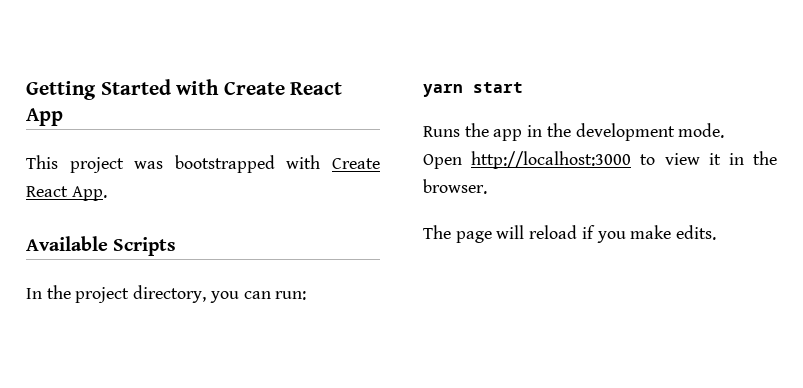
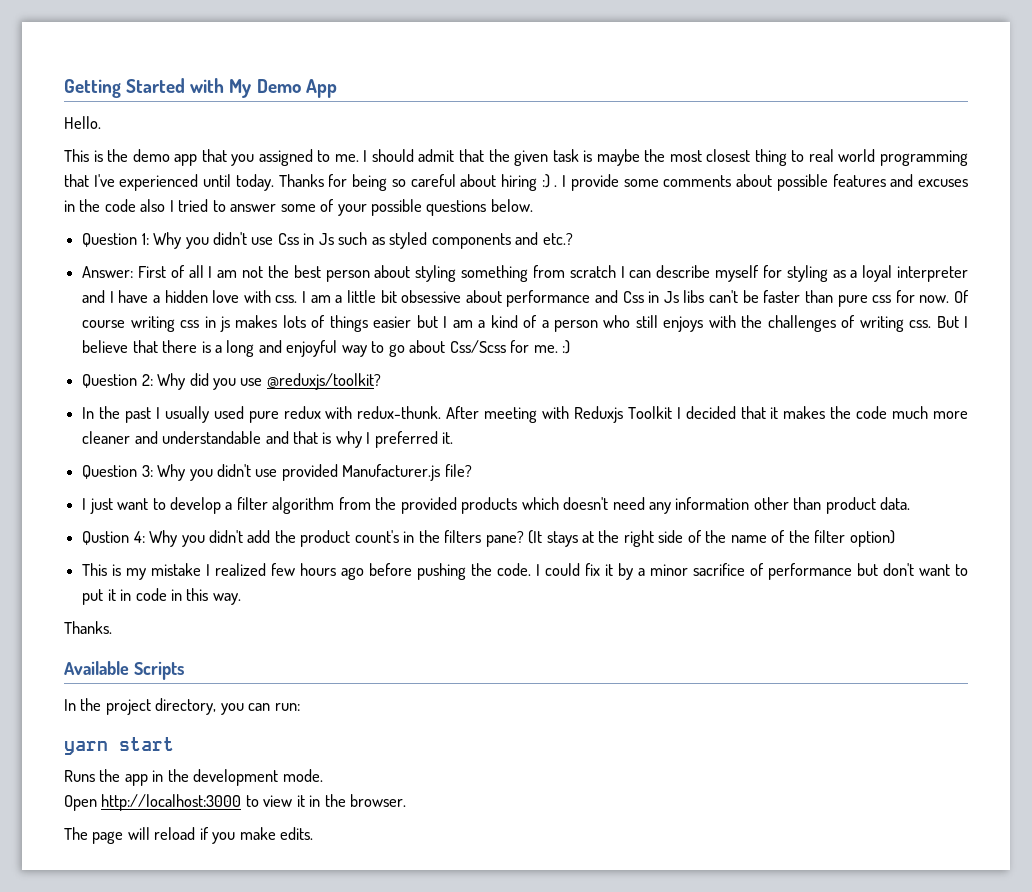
[223,82,343,95] Create React -> [229,79,301,98] My Demo
[26,155,380,173] [26,186,107,201] // This project was bootstrapped with Create React App. -> [64,116,101,129] [64,149,969,166] [64,174,969,191] [64,199,533,216] [82,232,573,249] [82,265,969,282] [82,290,969,307] [82,315,969,332] [82,340,570,357] [82,373,381,390] [82,406,969,423] [82,431,454,448] [82,464,472,481] [82,497,911,514] [82,530,895,547] [82,563,968,580] [82,588,241,605] [64,621,112,634] // Hello. // This is the demo app that you assigned to me. I should admit that the given task is maybe the most closest thing to real world programming that I've experienced until today. Thanks for being so careful about hiring :) . I provide some comments about possible features and excuses in the code also I tried to answer some of your possible questions below. // Question 1: Why you didn't use Css in Js such as styled components and etc.? // Answer: First of all I am not the best person about styling something from scratch I can describe myself for styling as a loyal interpreter and I have a hidden love with css. I am a little bit obsessive about performance and Css in Js libs can't be faster than pure css for now. Of course writing css in js makes lots of things easier but I am a kind of a person who still enjoys with the challenges of writing css. But I believe that there is a long and enjoyful way to go about Css/Scss for me. :) // Question 2: Why did you use @reduxjs/toolkit? // In the past I usually used pure redux with redux-thunk. After meeting with Reduxjs Toolkit I decided that it makes the code much more cleaner and understandable and that is why I preferred it. // Question 3: Why you didn't use provided Manufacturer.js file? // I just want to develop a filter algorithm from the provided products which doesn't need any information other than product data. // Qustion 4: Why you didn't add the product count's in the filters pane? (It stays at the right side of the name of the filter option) // This is my mistake I realized few hours ago before pushing the code. I could fix it by a minor sacrifice of performance but don't want to put it in code in this way. // Thanks.

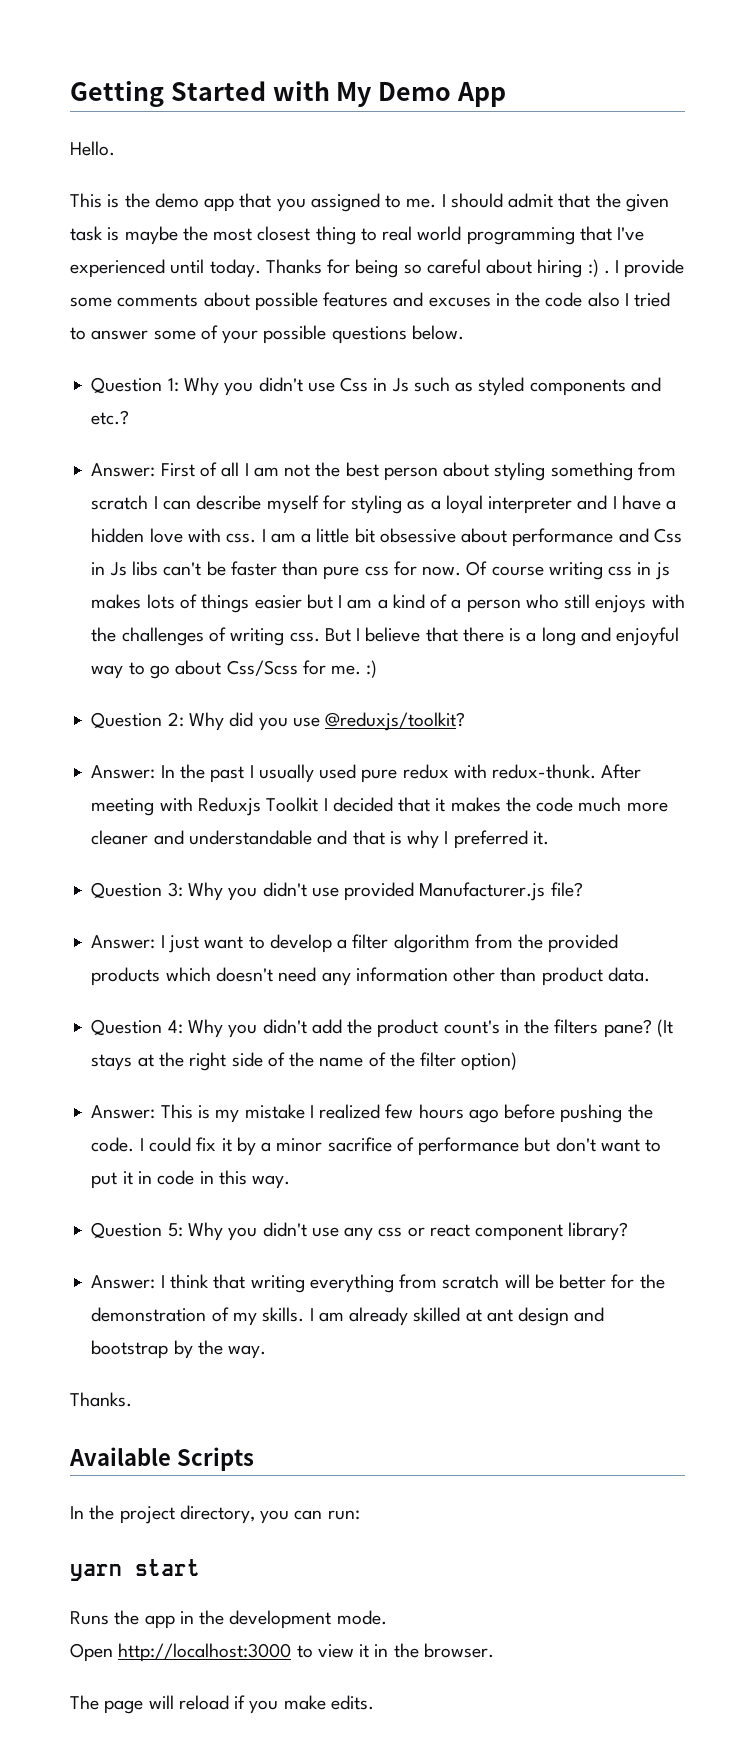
(381, 381) none -> [91,765,156,779] Answer:
(472, 470) none -> [91,935,156,949] Answer:
[82,531,130,545] Qustion -> [91,1019,163,1036] Question
(895, 538) none -> [91,1105,156,1119] Answer:
(241, 599) none -> [91,1222,629,1241] [91,1274,665,1293] [91,1307,605,1326] [91,1340,267,1359] // Question 5: Why you didn't use any css or react component library? // Answer: I think that writing everything from scratch will be better for the demonstration of my skills. I am already skilled at ant design and bootstrap by the way.

